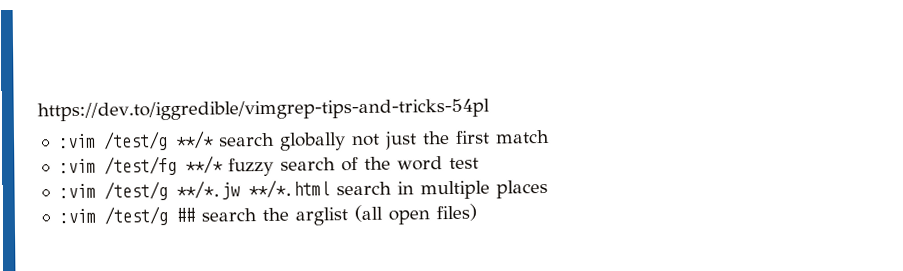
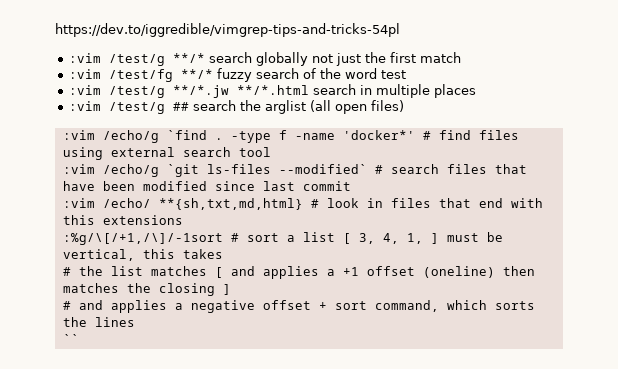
(477, 212) none -> [62,130,519,143] [62,147,271,160] [62,164,527,177] [62,181,351,191] [62,198,543,210] [62,215,183,225] [62,232,503,245] [62,249,223,261] [62,266,535,279] [62,283,231,296] [62,300,535,313] [62,317,135,327] [62,334,79,344] // :vim /echo/g `find . -type f -name 'docker*' # find files using external search tool // :vim /echo/g `git ls-files --modified` # search files that have been modified since last commit // :vim /echo/ **{sh,txt,md,html} # look in files that end with this extensions // :%g/\[/+1,/\]/-1sort # sort a list [ 3, 4, 1, ] must be vertical, this takes // # the list matches [ and applies a +1 offset (oneline) then matches the closing ] // # and applies a negative offset + sort command, which sorts the lines // ``

